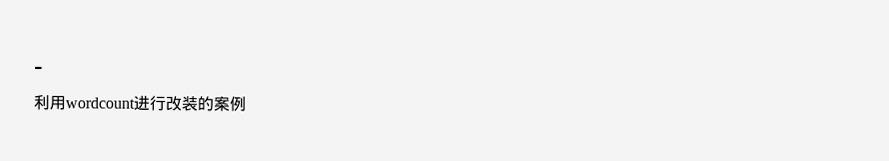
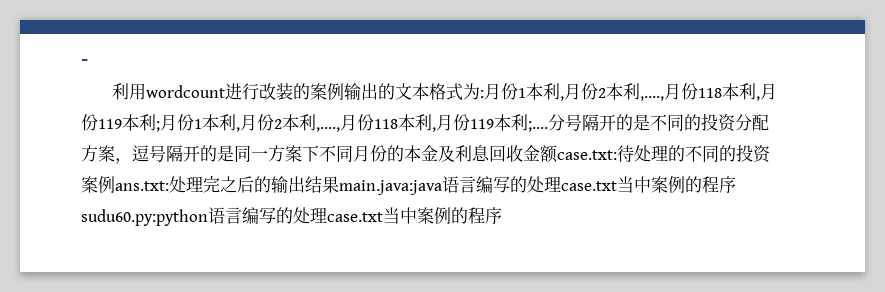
(246, 104) none -> [344,83,778,101] [81,113,769,132] [81,144,771,164] [81,176,736,195] [81,207,502,226] 输出的文本格式为:月份1本利,月份2本利,....,月份118本利,月份119本利;月份1本利,月份2本利,....,月份118本利,月份119本利;....分号隔开的是不同的投资分配方案，逗号隔开的是同一方案下不同月份的本金及利息回收金额case.txt:待处理的不同的投资案例ans.txt:处理完之后的输出结果main.java:java语言编写的处理case.txt当中案例的程序sudu60.py:python语言编写的处理case.txt当中案例的程序

